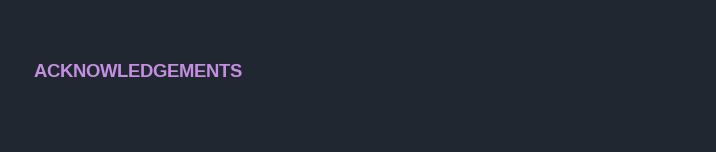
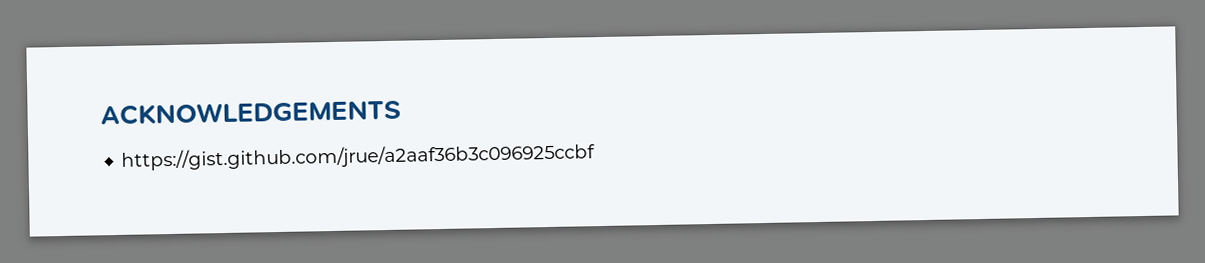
(242, 70) none -> [121,142,596,171] // https://gist.github.com/jrue/a2aaf36b3c096925ccbf

